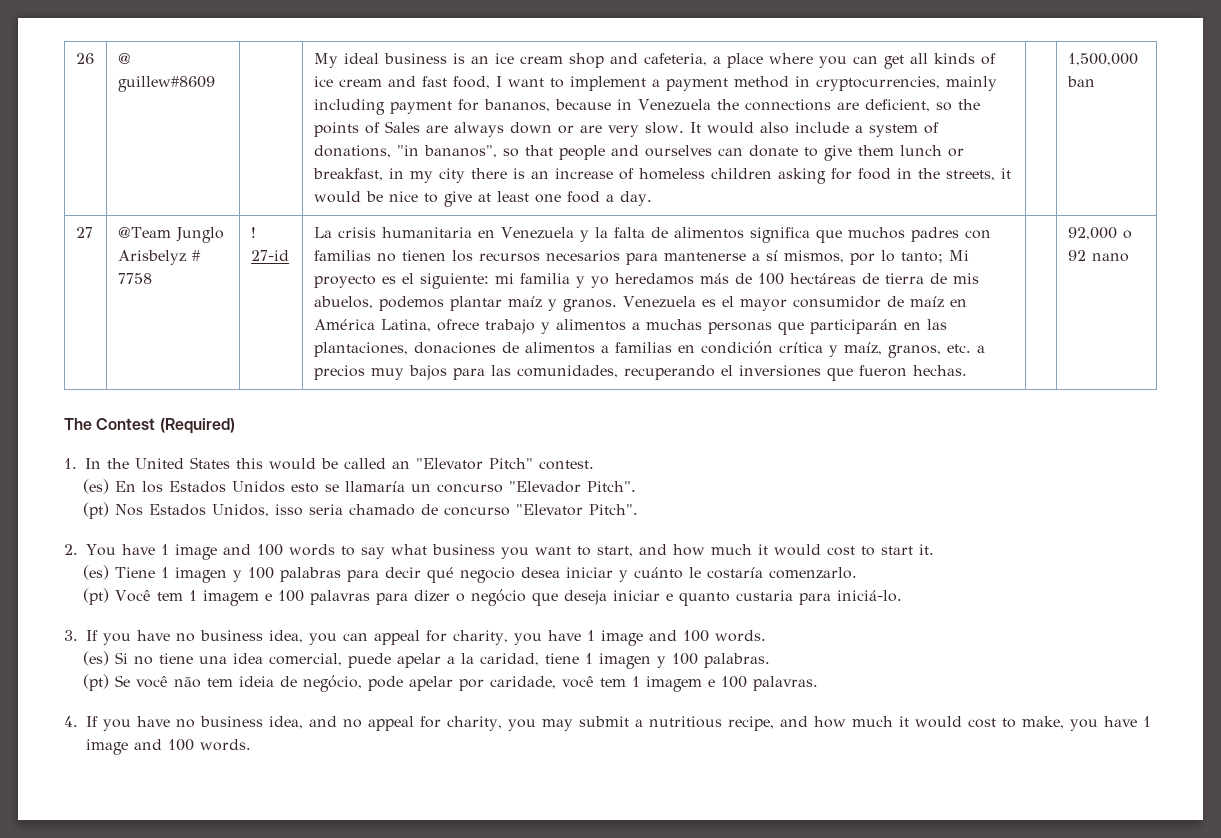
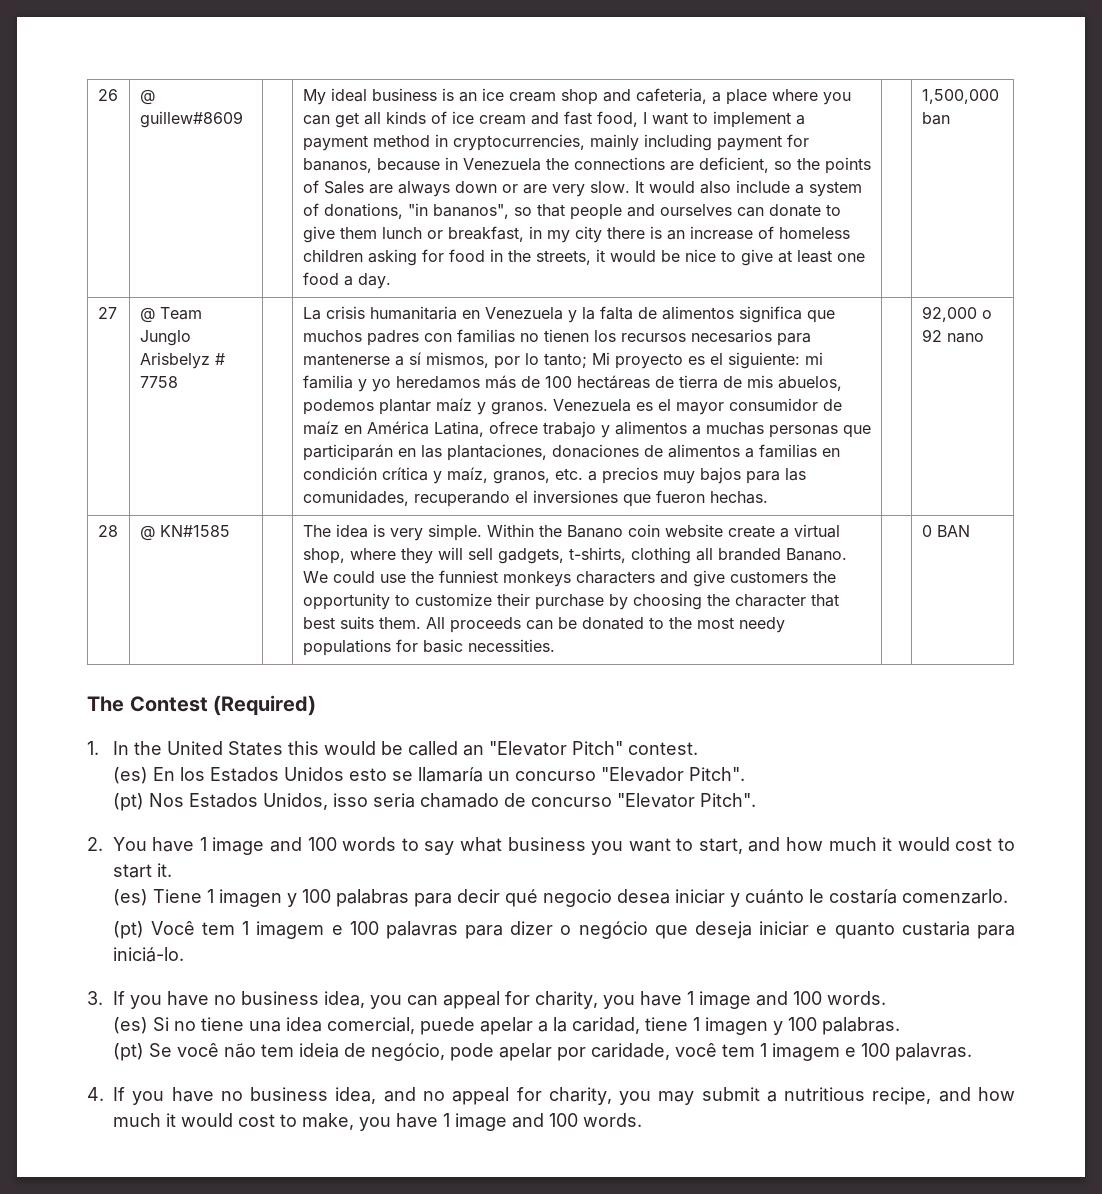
[117,227,171,238] @Team -> [139,307,202,323] @ Team
[250,227,256,238] [250,250,289,261] ! 27-id -> (178, 382) none
(1129, 257) none -> [97,525,118,537] [139,525,230,541] [302,524,840,541] [302,547,847,564] [302,570,836,587] [302,593,839,610] [302,616,785,633] [302,639,555,656] [921,525,970,537] // 28 | @ KN#1585 | | The idea is very simple. Within the Banano coin website create a virtual shop, where they will sell gadgets, t-shirts, clothing all branded Banano. We could use the funniest monkeys characters and give customers the opportunity to customize their purchase by choosing the character that best suits them. All proceeds can be donated to the most needy populations for basic necessities. | | 0 BAN

